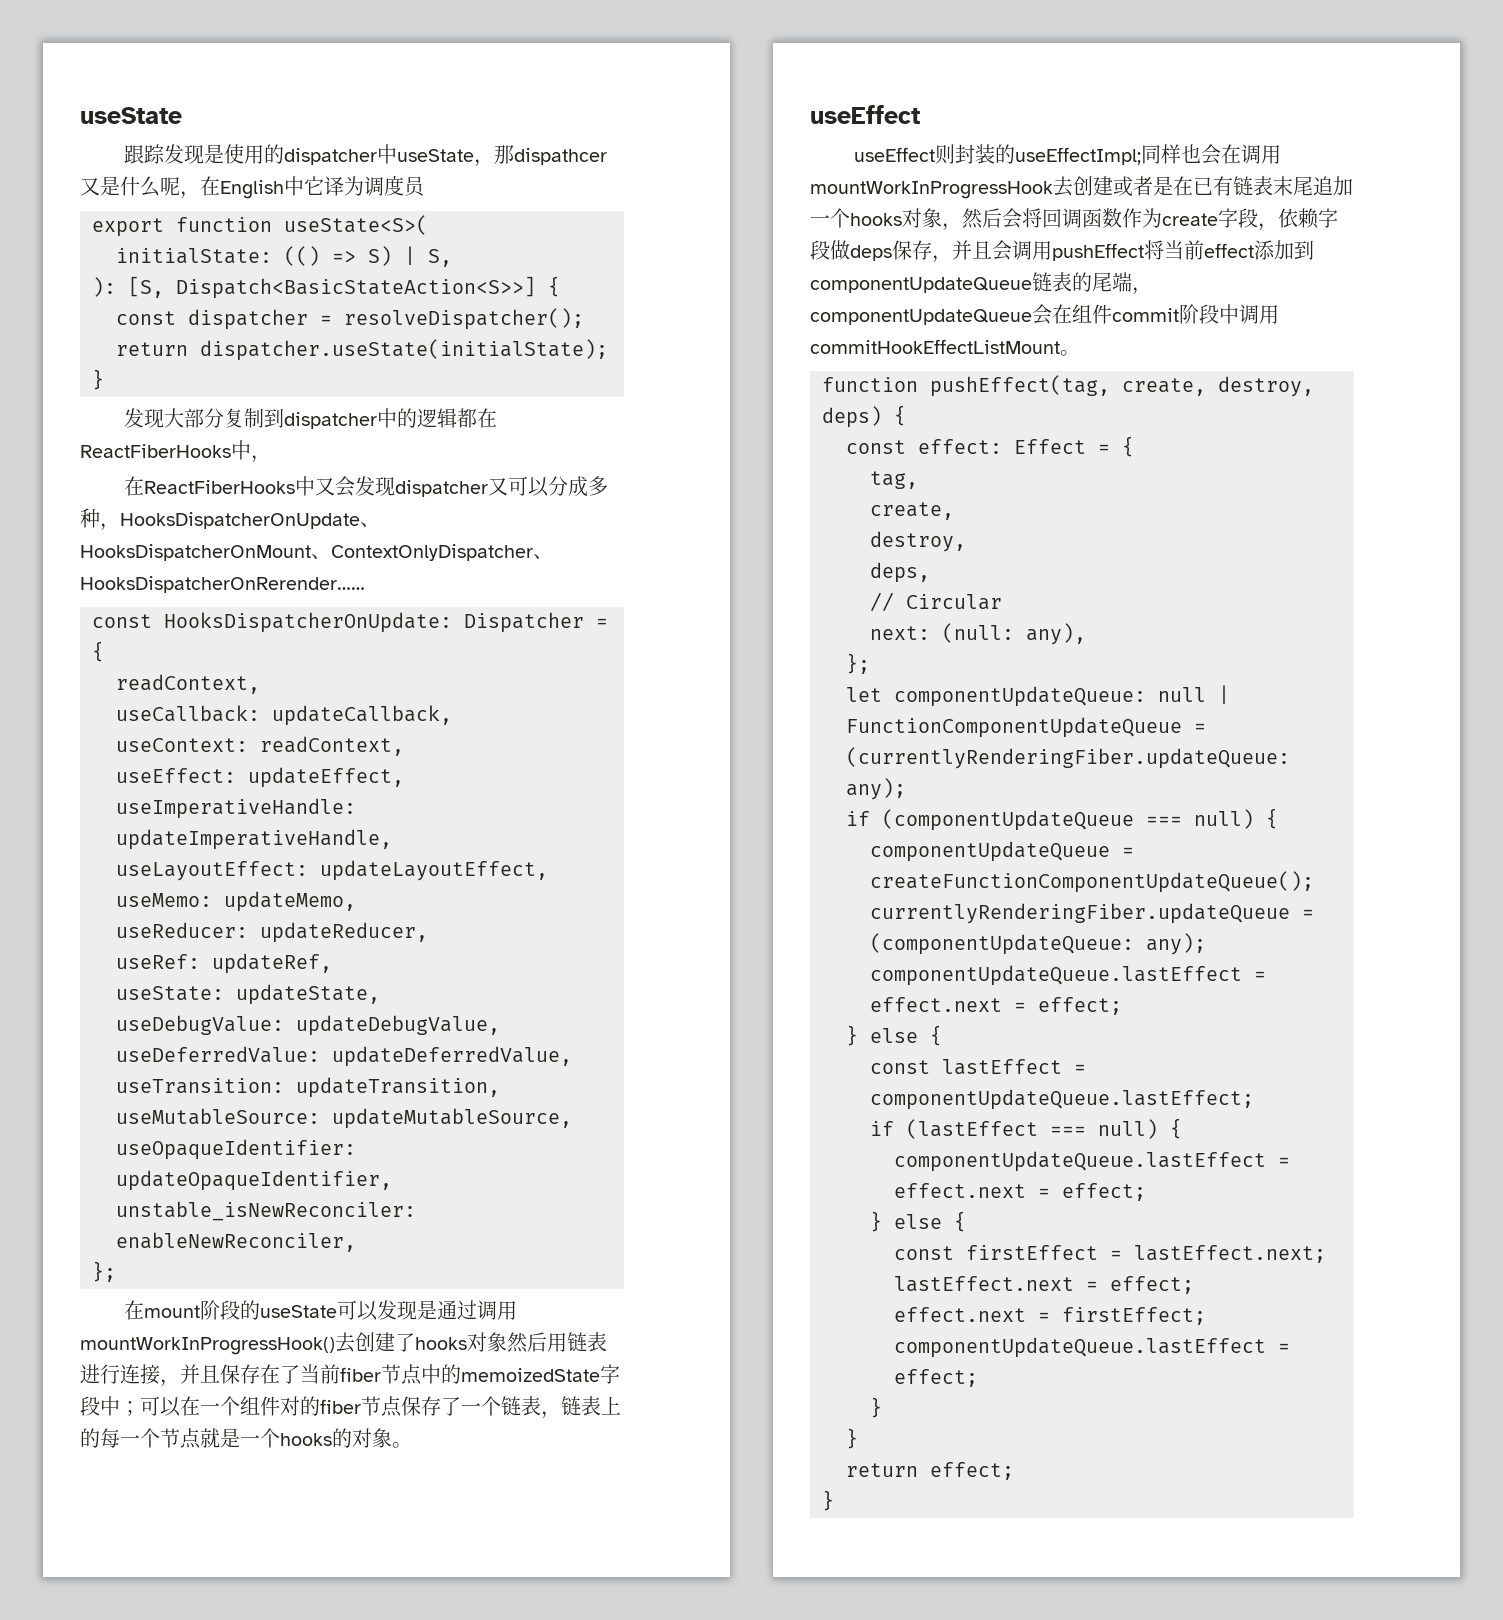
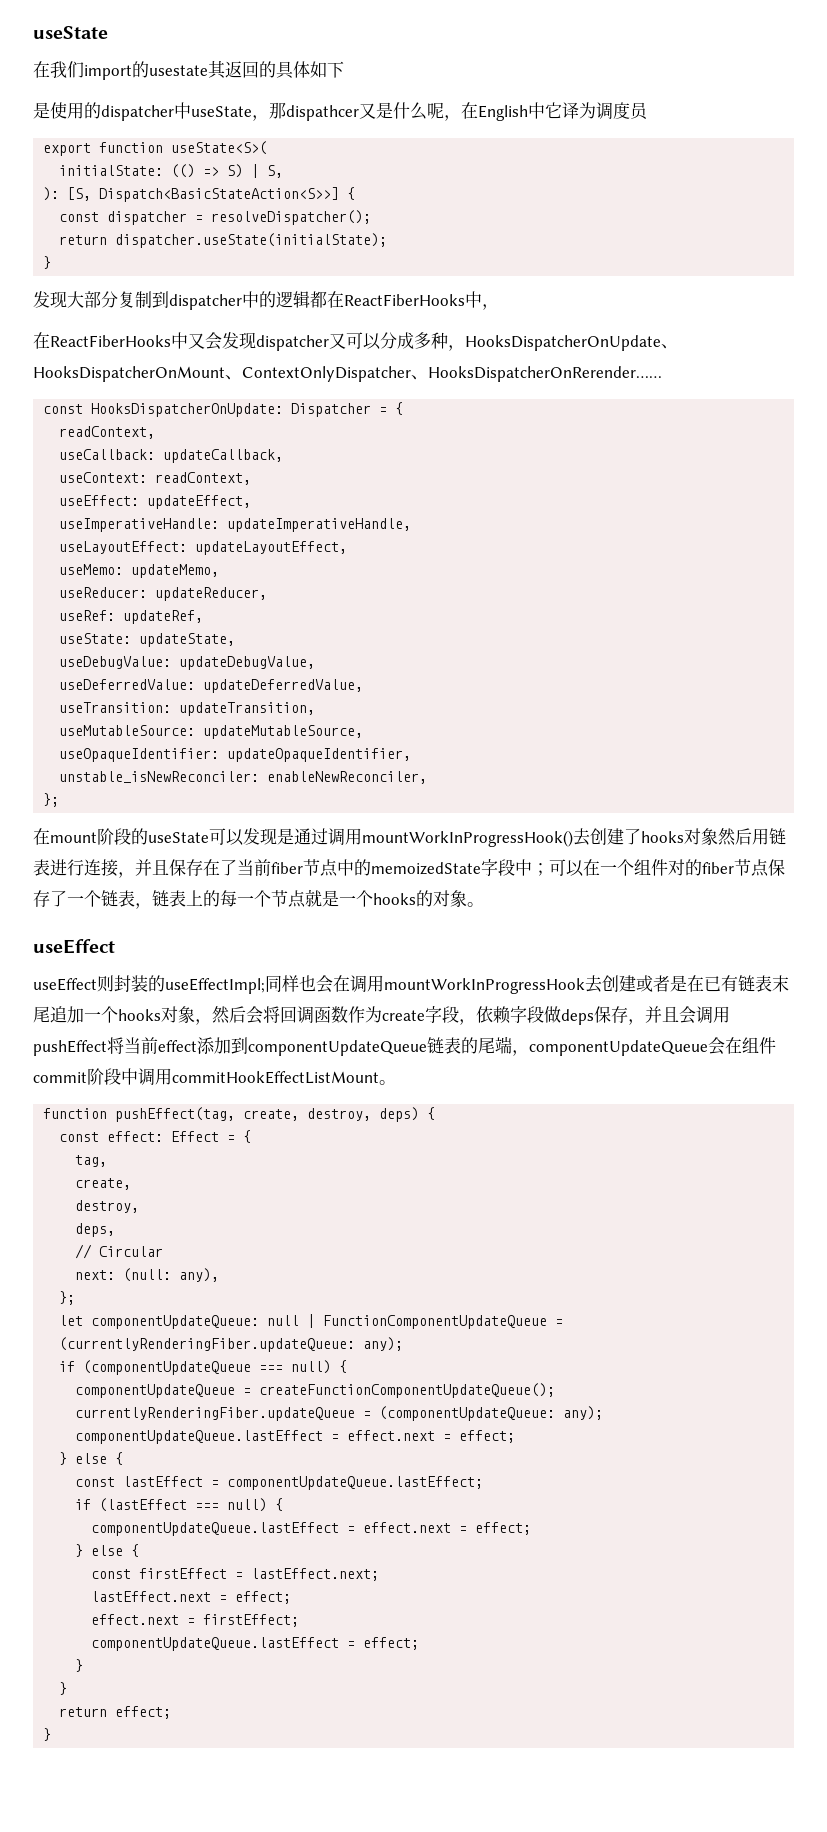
[123,144,204,164] 跟踪发现 -> [33,60,344,80] 在我们import的usestate其返回的具体如下 //

